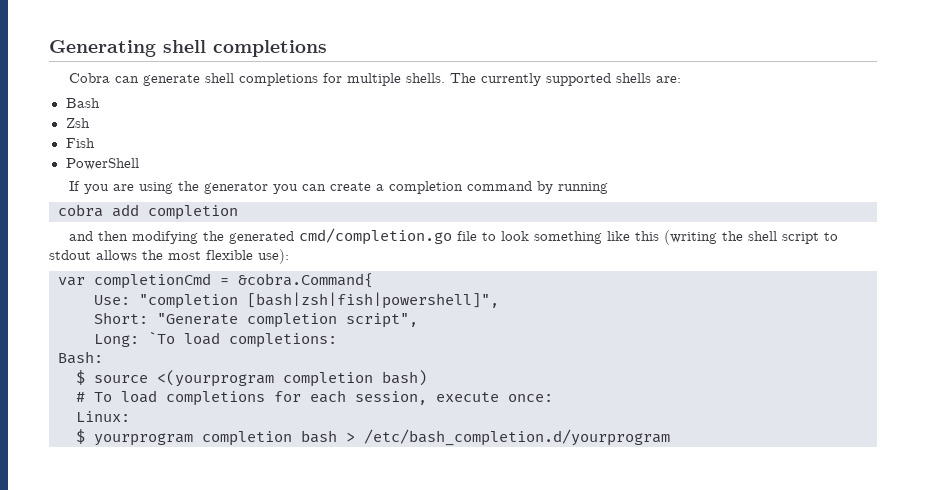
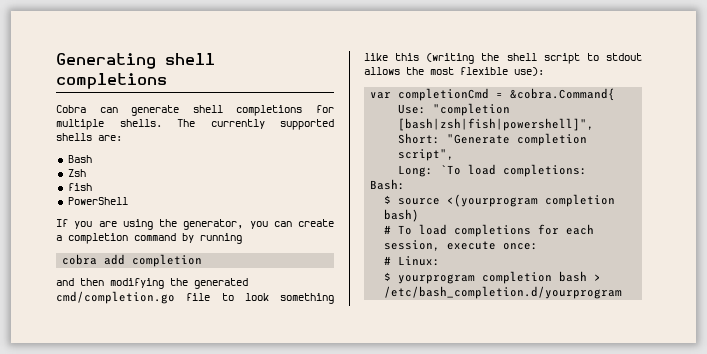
[65,138,95,148] Fish -> [67,183,92,191] fish
[203,182,268,194] generator -> [183,219,244,230] generator,
(553, 398) none -> [384,256,392,265] #

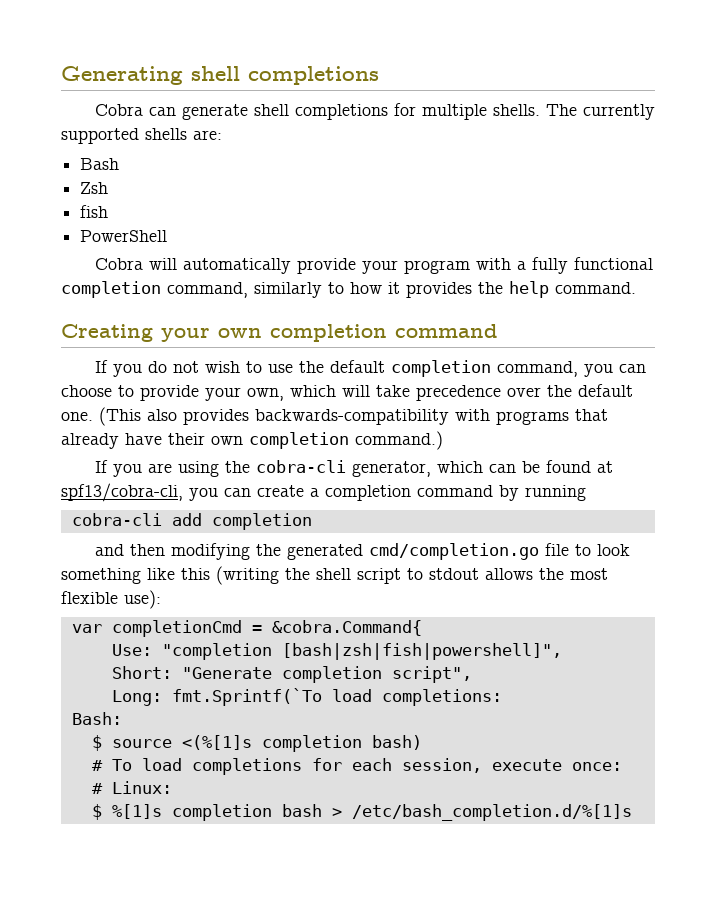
(128, 201) none -> [94,257,653,274] [61,281,636,298] [61,324,498,342] [94,360,646,377] [61,384,633,401] [61,407,608,426] [61,431,443,450] // Cobra will automatically provide your program with a fully functional completion command, similarly to how it provides the help command. // Creating your own completion command // If you do not wish to use the default completion command, you can choose to provide your own, which will take precedence over the default one. (This also provides backwards-compatibility with programs that already have their own completion command.)
[183,219,244,230] generator, -> [255,460,613,477] [61,483,183,502] cobra-cli generator, which can be found at spf13/cobra-cli,
[62,254,98,265] cobra -> [71,513,162,526] cobra-cli
[440,165,462,175] `To -> [171,688,322,706] fmt.Sprintf(`To
[447,194,539,207] <(yourprogram -> [181,735,252,750] <(%[1]s
[398,274,476,284] yourprogram -> [111,804,162,819] %[1]s
[384,286,623,299] /etc/bash_completion.d/yourprogram -> [351,804,632,821] /etc/bash_completion.d/%[1]s

